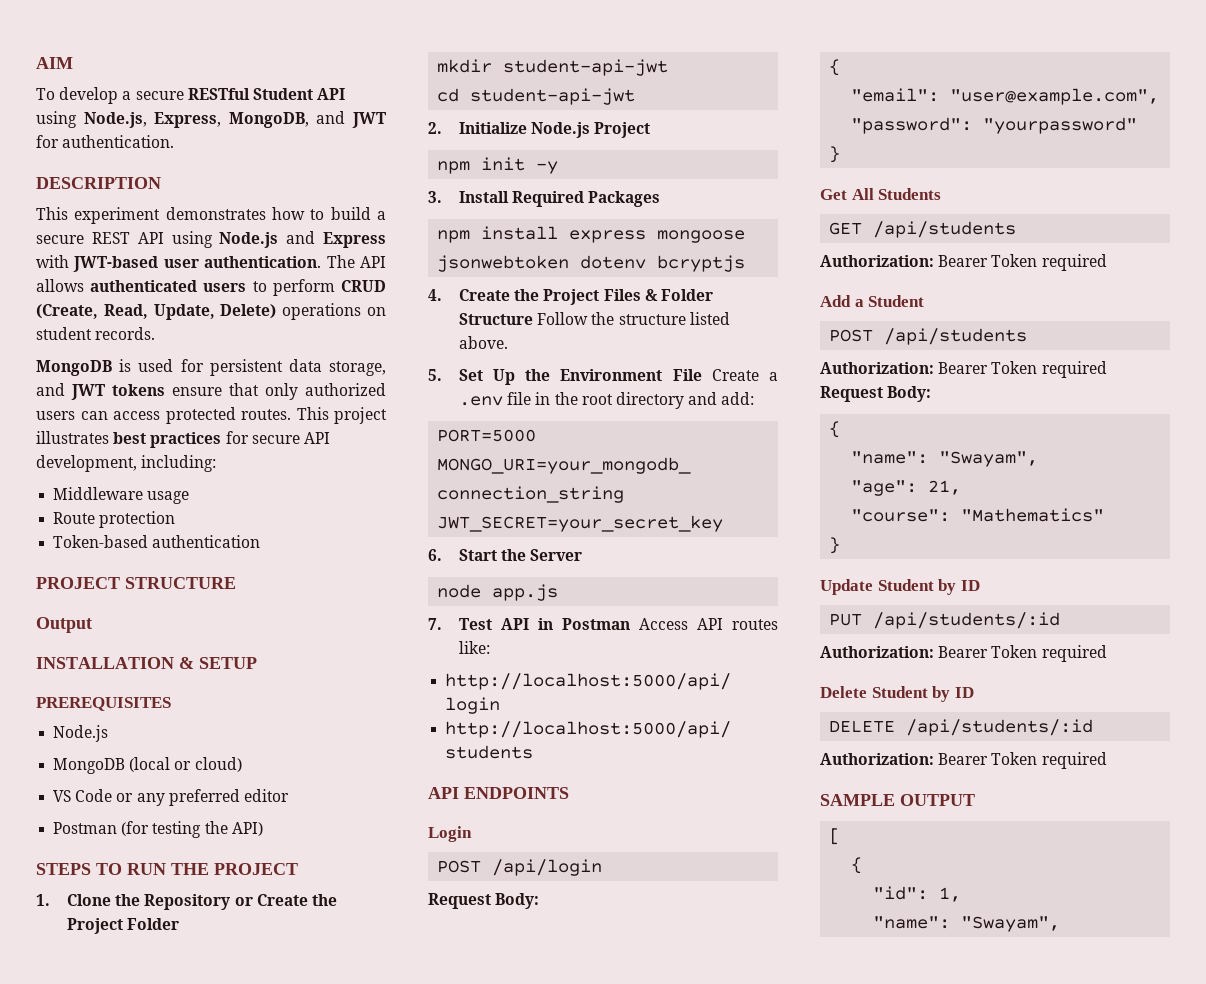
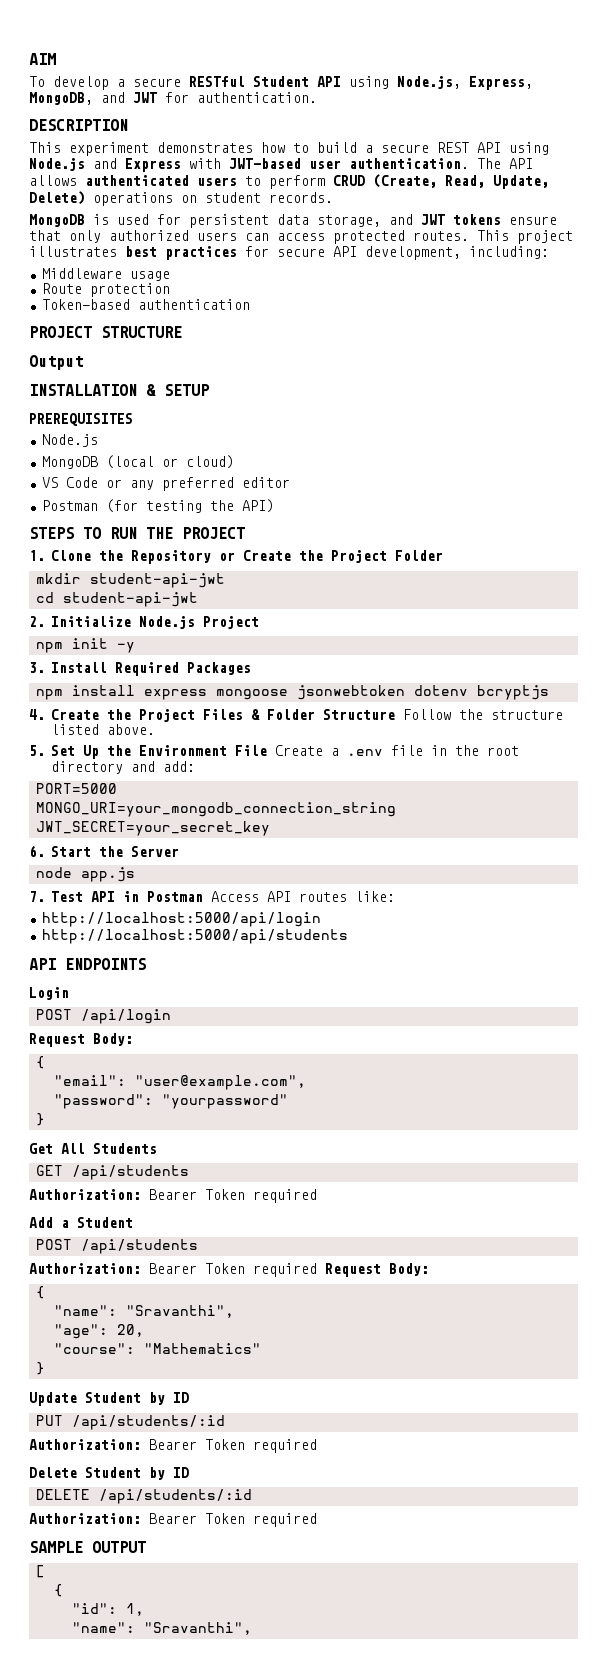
[939,451,1039,467] "Swayam", -> [125,1305,234,1318] "Sravanthi",
[928,480,962,495] 21, -> [116,1324,144,1337] 20,
[961,916,1061,932] "Swayam", -> [143,1622,252,1635] "Sravanthi",

